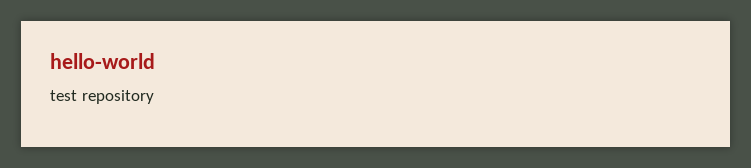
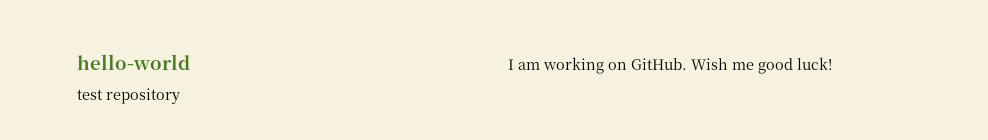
(154, 97) none -> [508,57,832,74] // I am working on GitHub. Wish me good luck!

